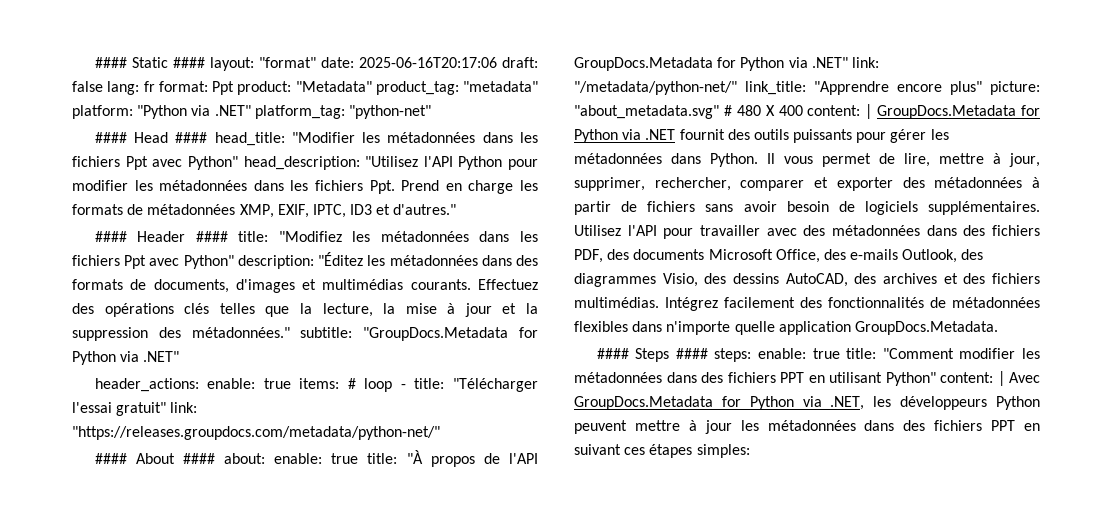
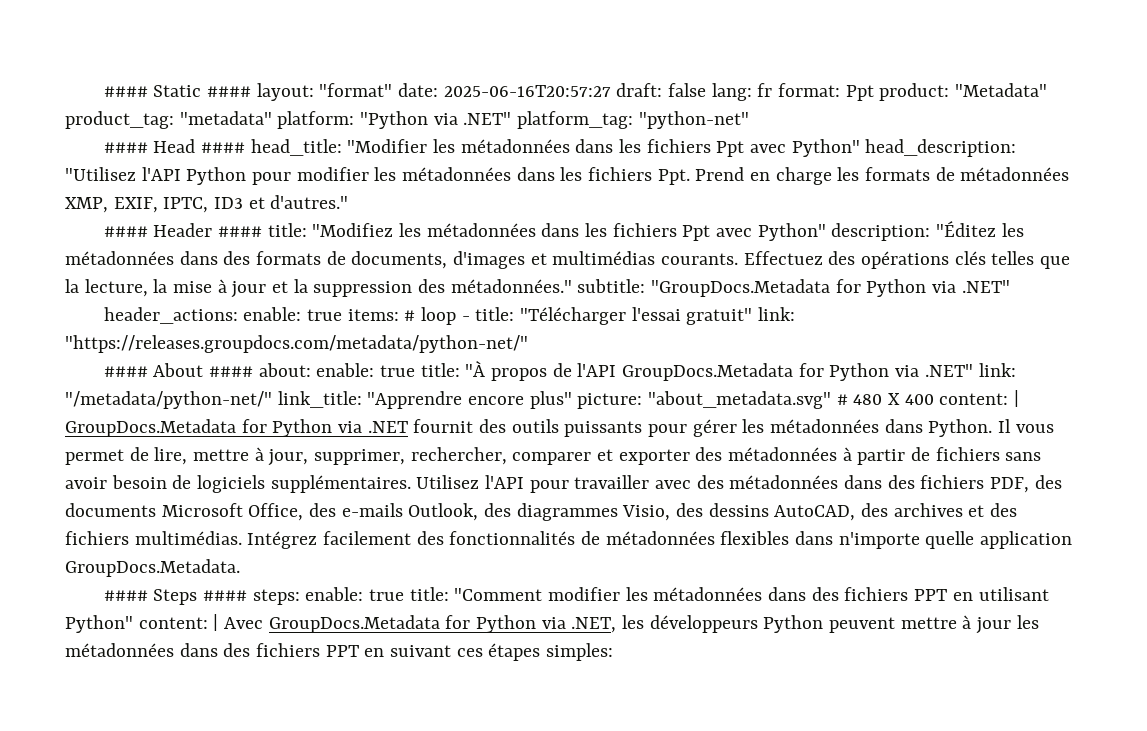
[358,57,497,68] 2025-06-16T20:17:06 -> [443,85,611,97] 2025-06-16T20:57:27

